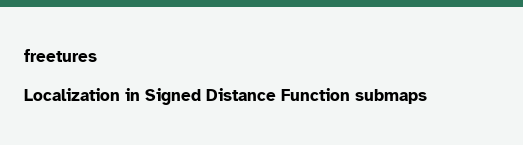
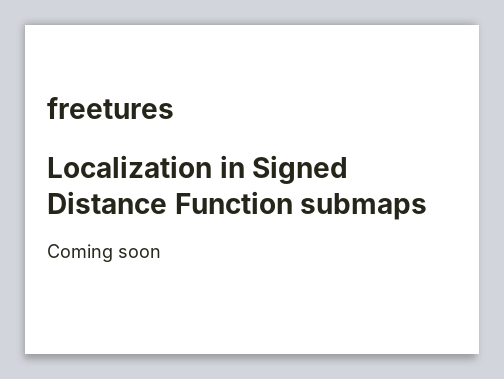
(427, 96) none -> [47,244,161,262] // Coming soon

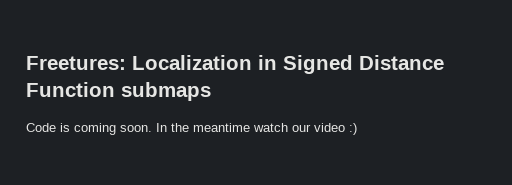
[47,97,174,119] freetures // -> [26,56,126,70] Freetures:
[47,244,161,262] Coming soon -> [26,123,357,135] Code is coming soon. In the meantime watch our video :)

